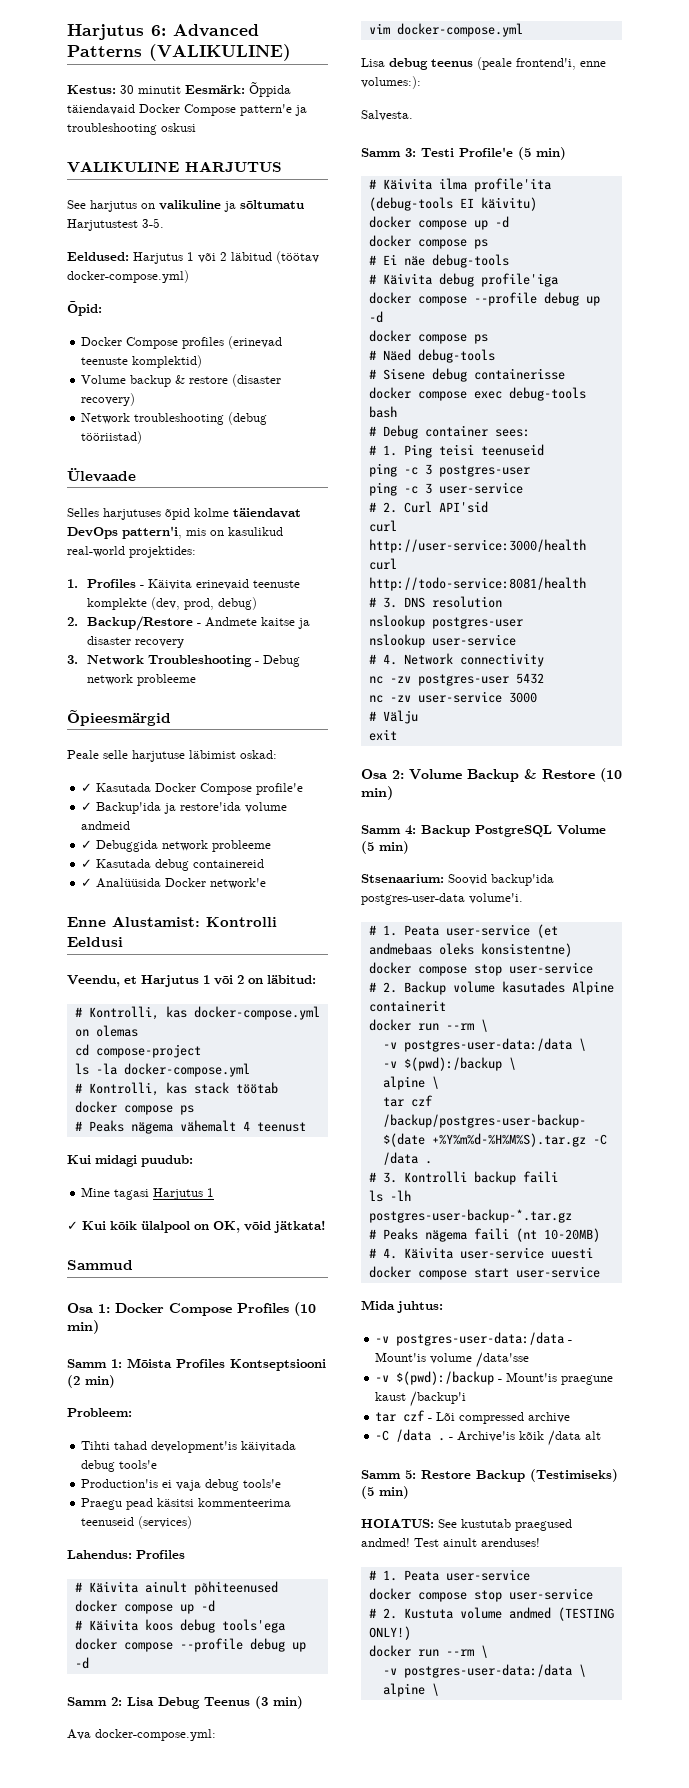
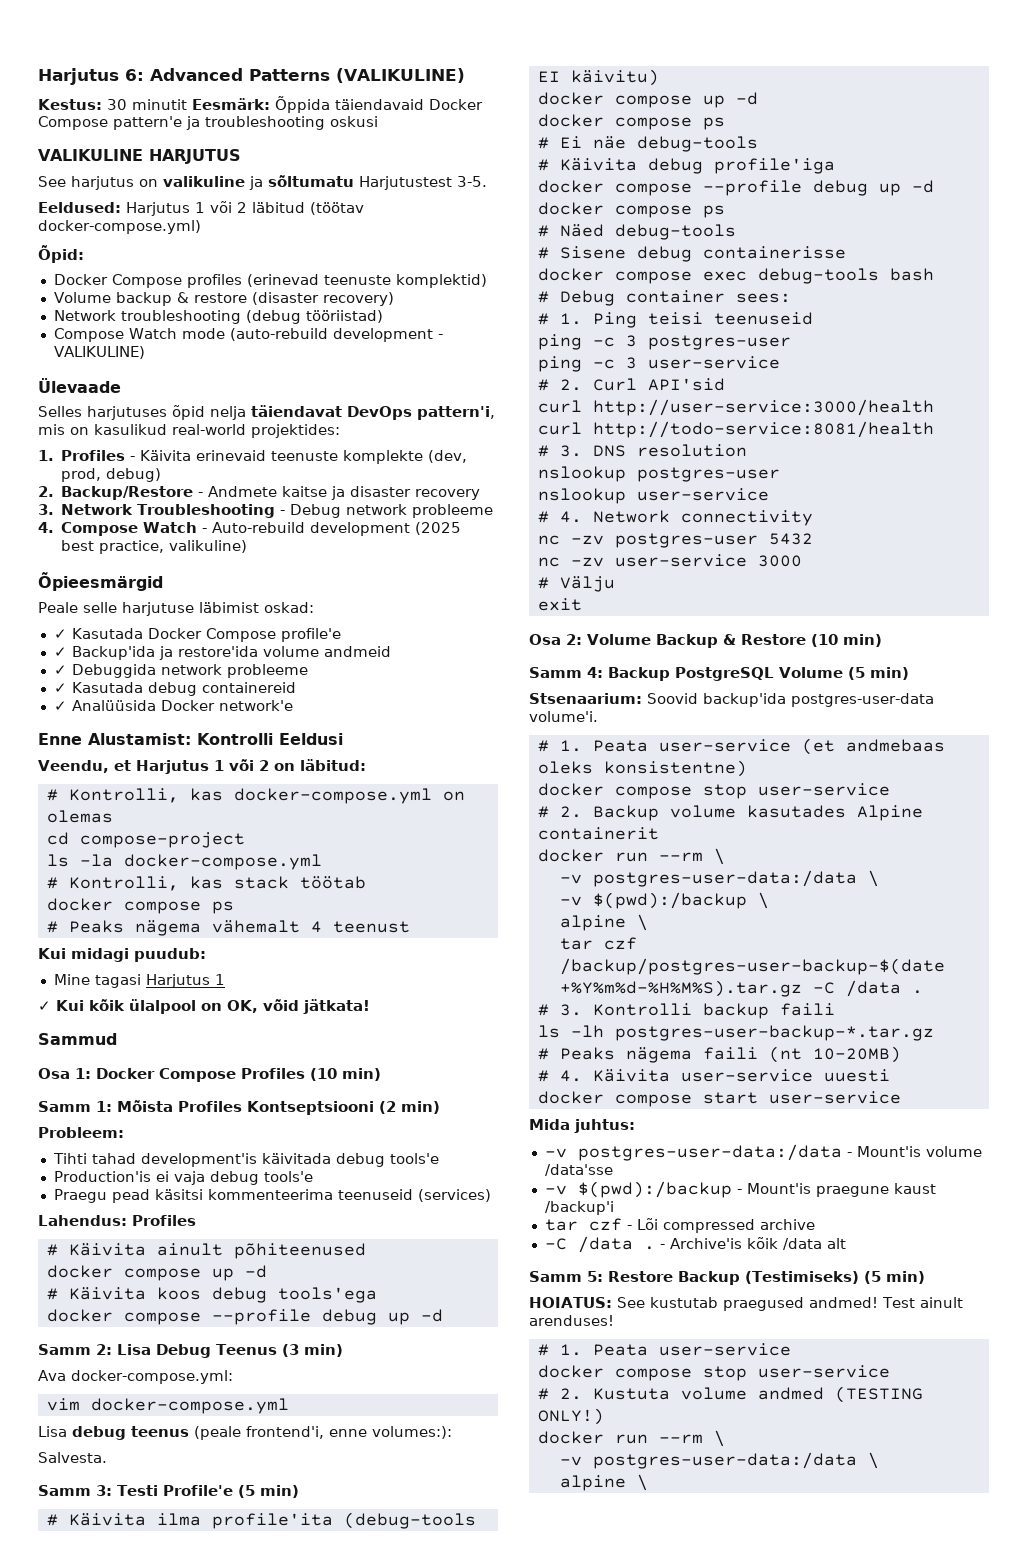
(143, 437) none -> [53,328,443,342] [53,346,145,359] // Compose Watch mode (auto-rebuild development - VALIKULINE)
[194,508,229,517] kolme -> [210,406,246,420] nelja
(197, 680) none -> [38,522,462,536] [61,540,248,554] // 4. Compose Watch - Auto-rebuild development (2025 best practice, valikuline)

